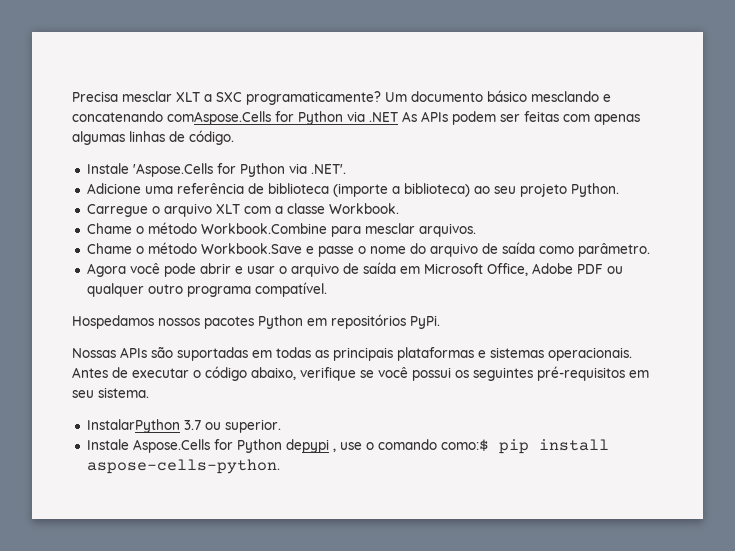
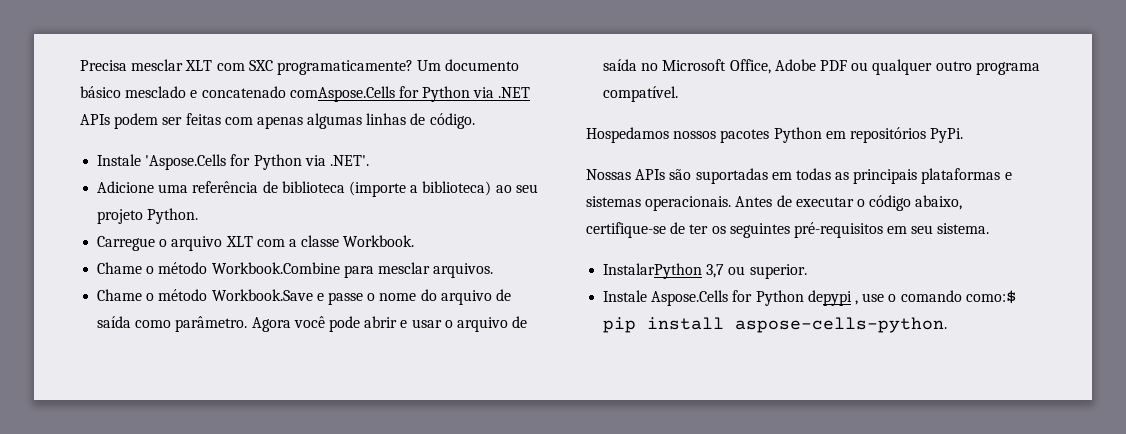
[204,94,212,102] a -> [216,63,245,71] com
[531,91,611,102] [72,111,163,122] mesclando e concatenando -> [125,86,286,98] mesclado e concatenado
[402,111,417,122] As -> (531, 92) none
(650, 250) // -> (248, 324) none
[399,266,420,274] em -> [641,63,659,71] no
[300,367,451,381] verifique se você possui -> [586,222,709,238] certifique-se de ter
[183,420,201,430] 3.7 -> [706,264,725,278] 3,7

